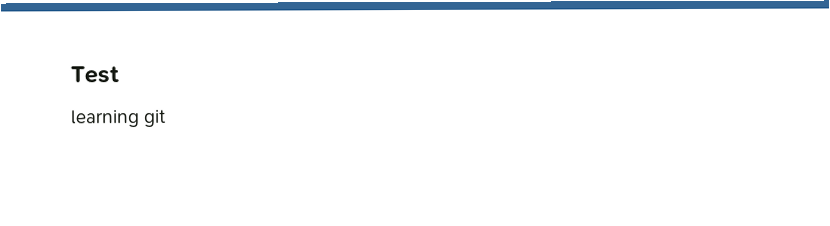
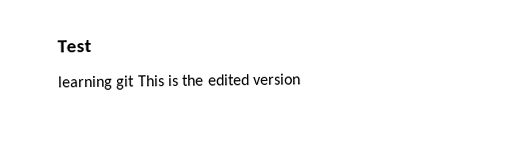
(168, 118) none -> [137,73,301,87] This is the edited version

